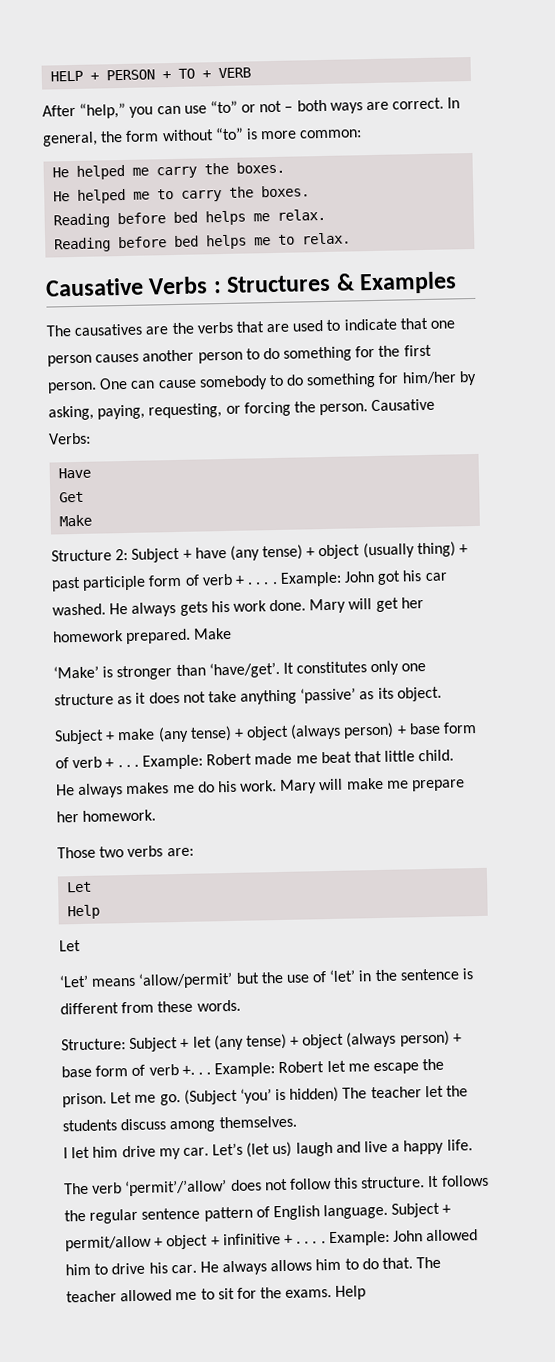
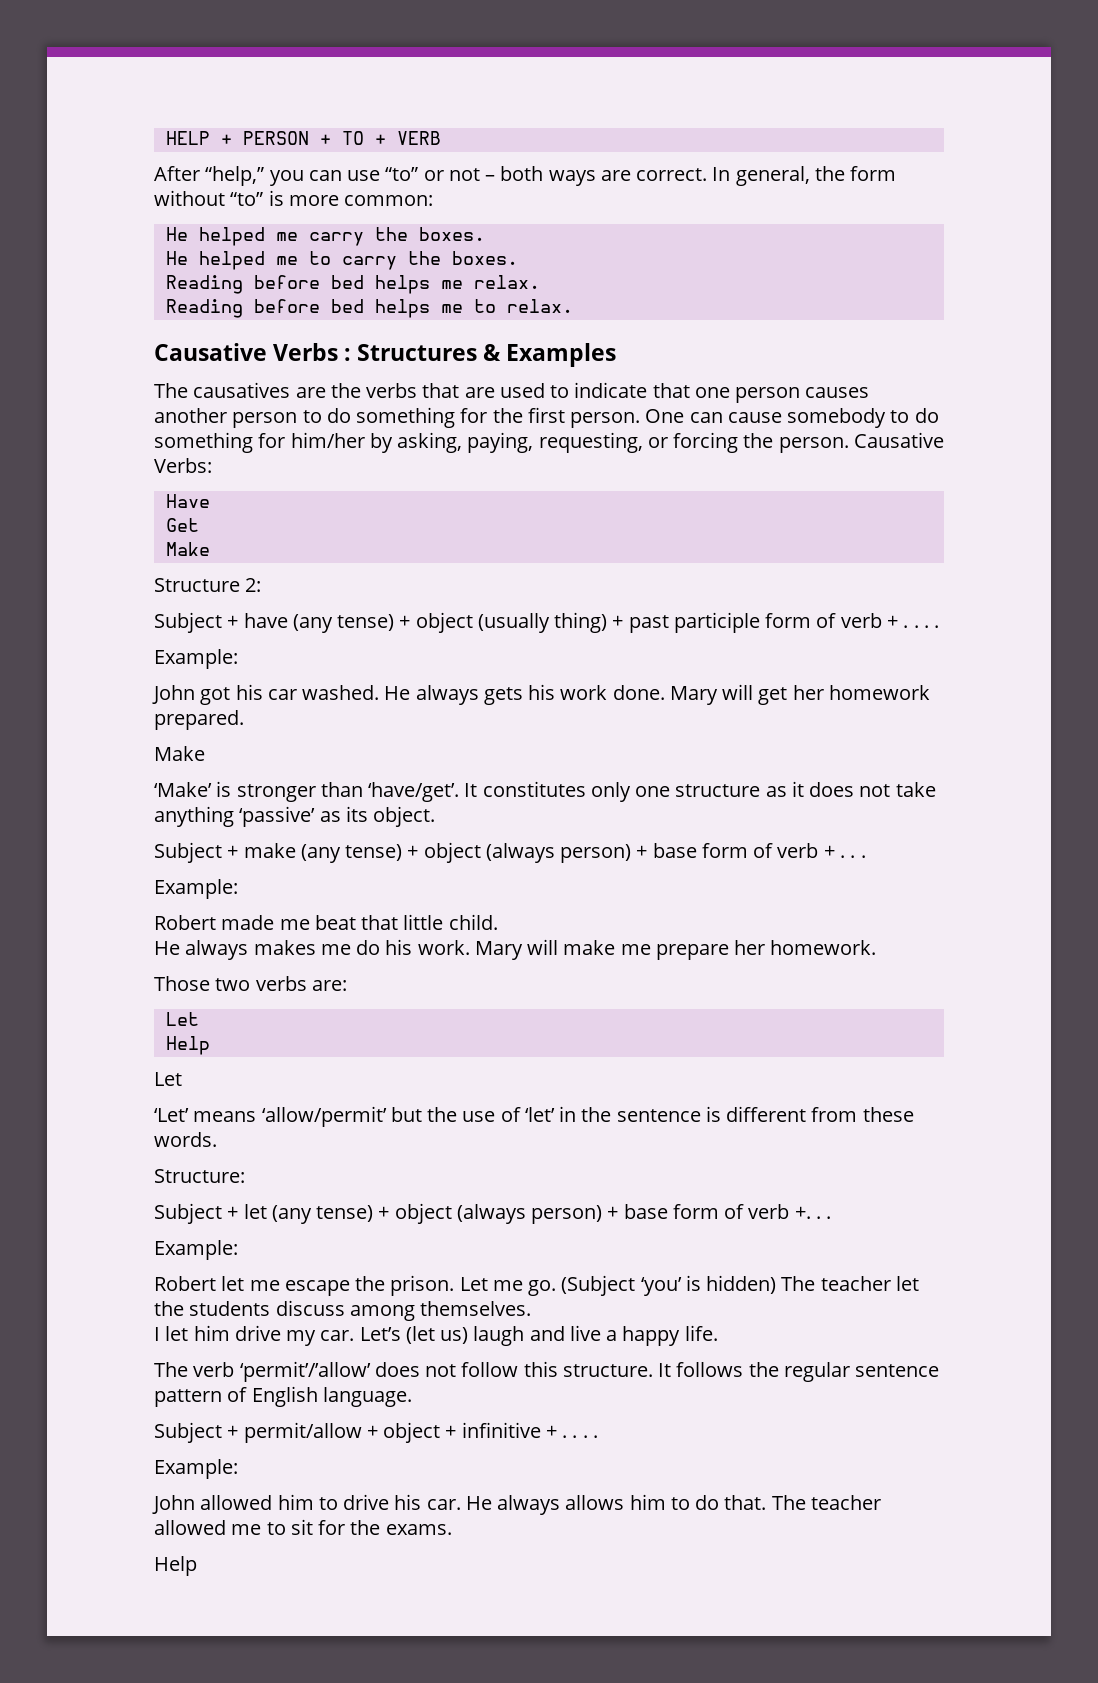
(129, 554) none -> (262, 585) //
[279,571,342,587] Example: -> [154,649,238,669] // Example: //
(192, 636) none -> (244, 720) //
[142,754,204,770] Example: -> [154,879,238,899] // Example: //
(126, 1044) none -> (245, 1176) //
[214,1062,276,1078] Example: -> [154,1240,238,1260] // Example: //
(389, 1211) none -> (412, 1397) //
[328,1230,390,1247] Example: -> [154,1459,238,1479] // Example: //
(333, 1293) none -> (452, 1529) //

